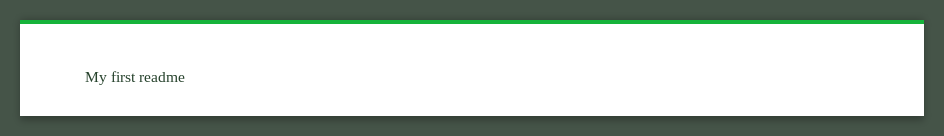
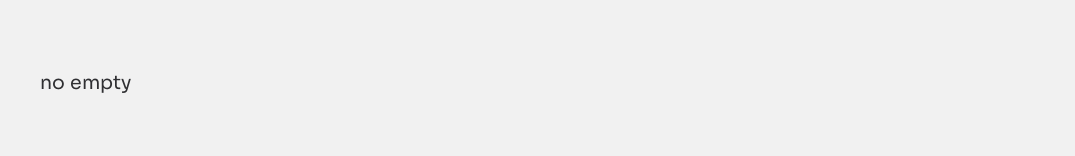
[85,71,186,85] My first readme -> [40,75,132,93] no empty

